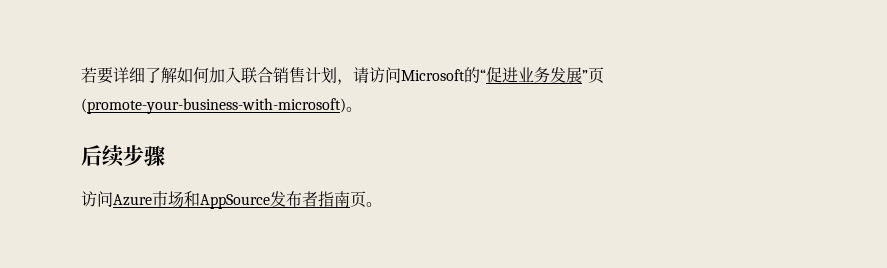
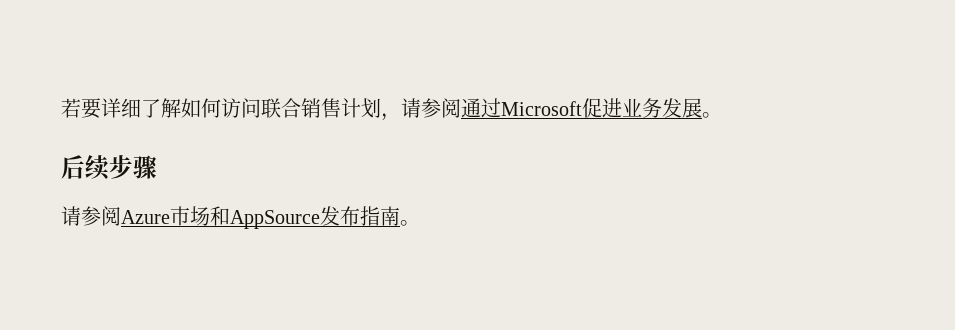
[209,67,241,83] 加入 -> [221,98,261,118] 访问
[369,67,486,83] 访问Microsoft的“ -> [421,98,582,118] 参阅通过Microsoft
[582,67,604,84] [81,98,346,114] ”页(promote-your-business-with-microsoft) -> (702, 108) none
[81,191,113,207] 访问 -> [61,206,121,226] 请参阅
[302,191,366,208] 者指南页 -> [360,206,400,226] 指南

